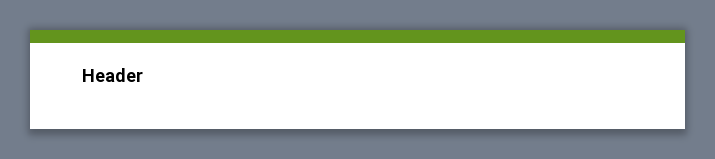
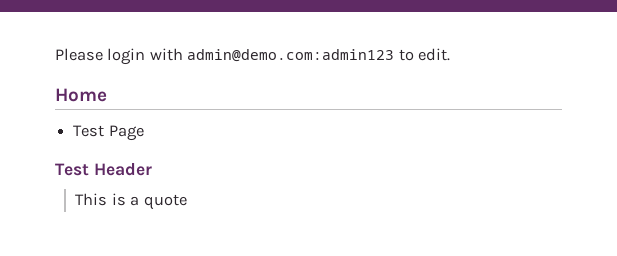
[82,68,143,82] Header -> [55,48,451,65] [55,88,107,102] [73,125,144,141] [55,163,152,176] [75,193,187,210] Please login with admin@demo.com:admin123 to edit. // Home // Test Page // Test Header // This is a quote

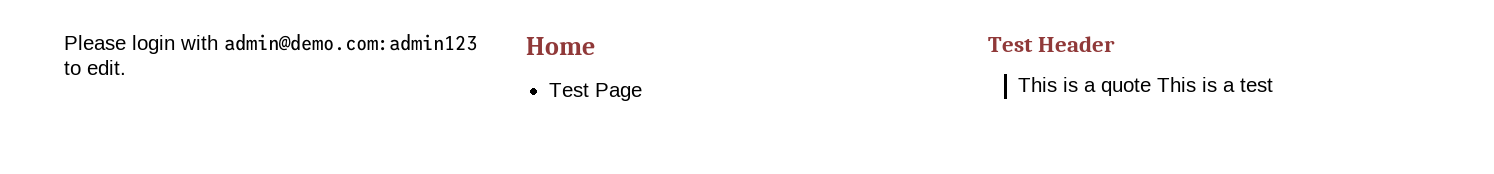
(187, 202) none -> [1157,77,1274,92] This is a test

